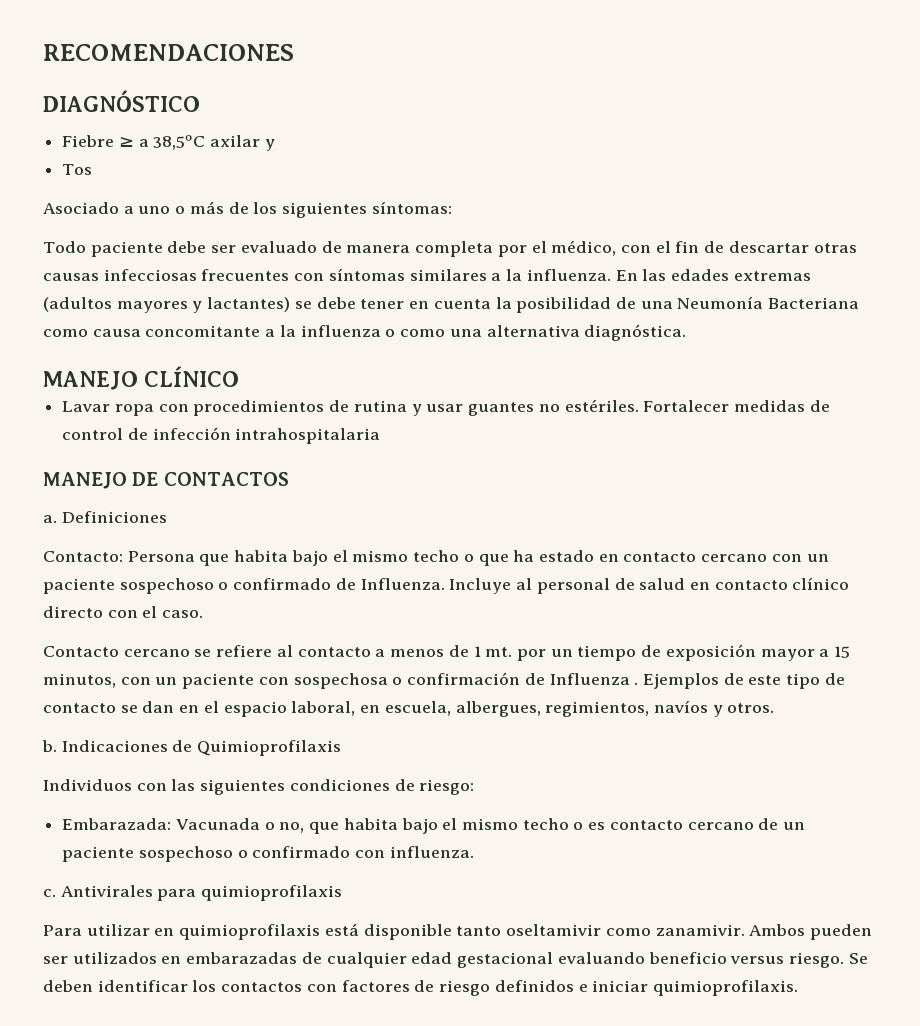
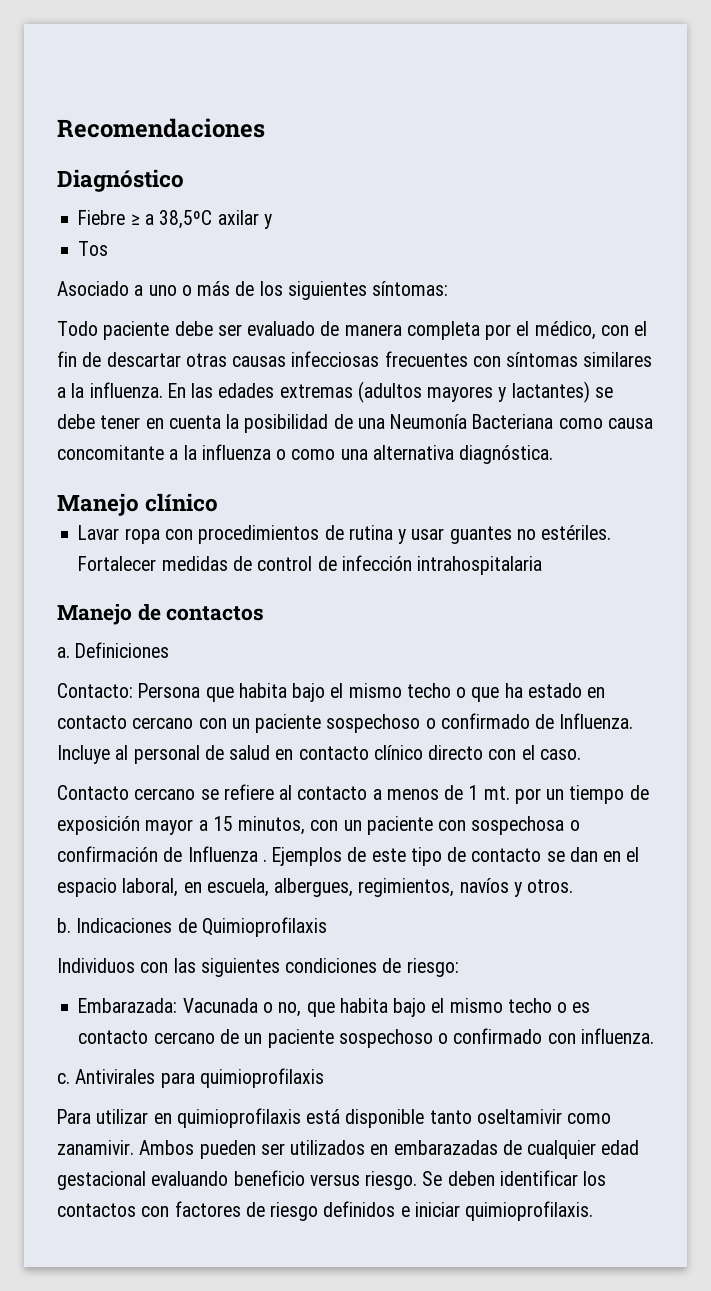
[43,44,294,61] [43,90,200,112] RECOMENDACIONES // DIAGNÓSTICO -> [57,118,265,138] [57,169,184,192] Recomendaciones // Diagnóstico
[43,366,239,390] MANEJO CLÍNICO -> [57,493,219,516] Manejo clínico
[43,472,289,489] MANEJO DE CONTACTOS -> [57,604,265,625] Manejo de contactos

